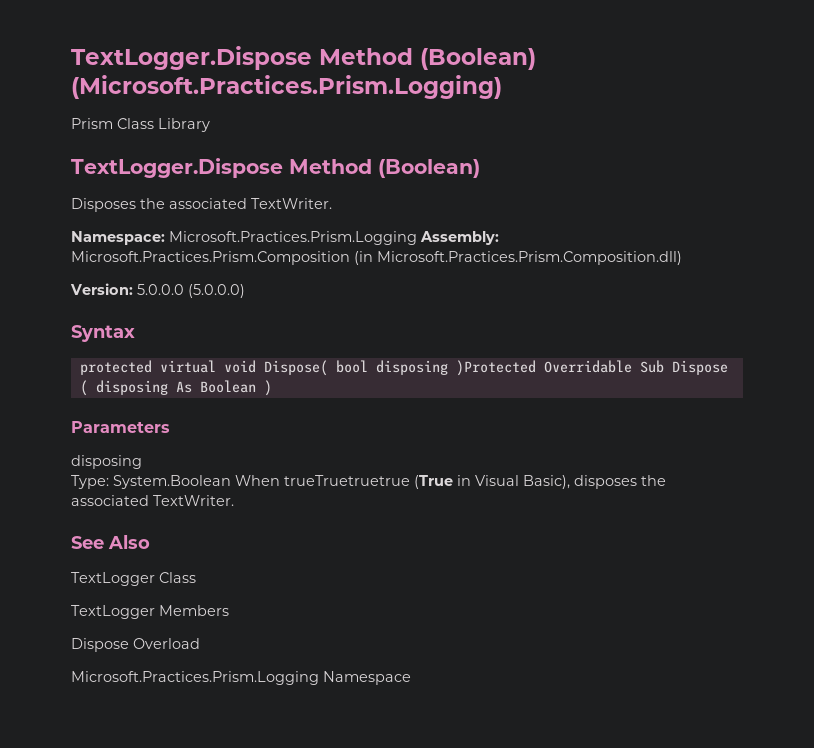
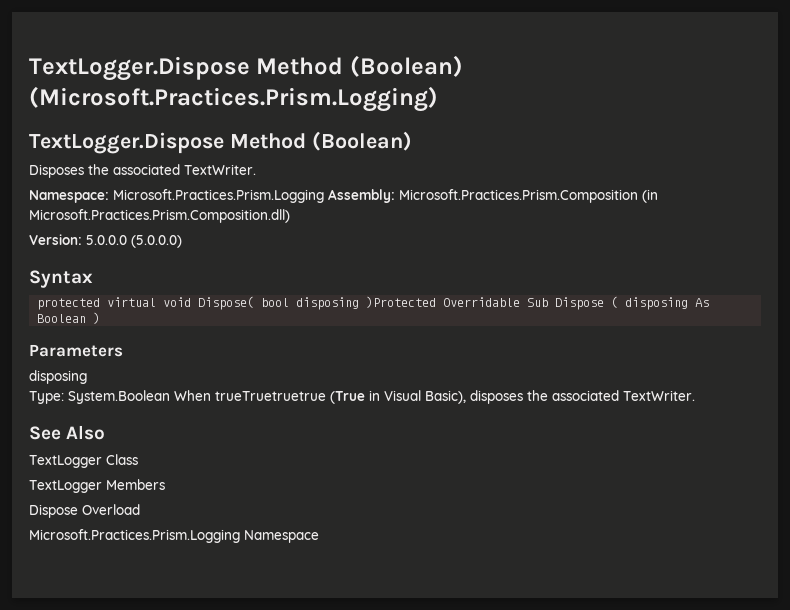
[71,118,210,132] // Prism Class Library -> (438, 99) none

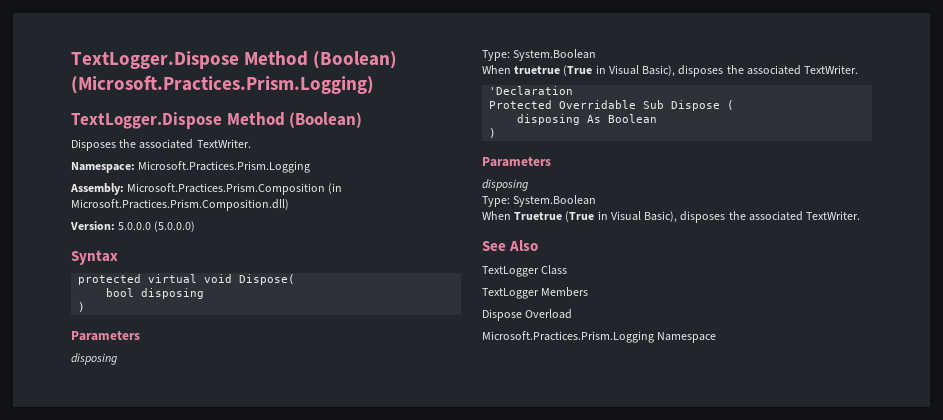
(324, 196) none -> (311, 167) //
(255, 303) none -> (296, 279) //
[366,296,710,310] [37,312,101,324] [29,344,123,357] [29,370,87,384] [29,390,326,404] )Protected Overridable Sub Dispose ( disposing As Boolean ) // Parameters // disposing // Type: System.Boolean When trueTruetruetrue -> [78,302,86,312] [71,330,140,341] [71,353,117,365] [482,49,597,61] [482,65,859,77] [489,86,574,95] [489,100,735,111] [517,114,658,125] [489,128,497,138] [482,156,551,167] [482,179,528,191] [482,195,597,207] [482,211,563,220] // ) // Parameters // disposing // Type: System.Boolean // When truetrue (True in Visual Basic), disposes the associated TextWriter. // 'Declaration // Protected Overridable Sub Dispose ( // disposing As Boolean // ) // Parameters // disposing // Type: System.Boolean // When Truetrue

